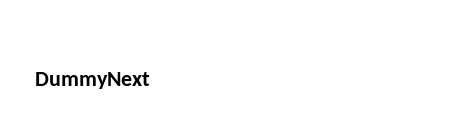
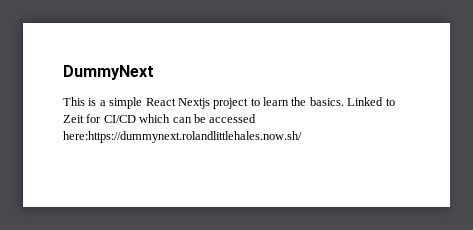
(150, 80) none -> [63,97,395,109] [63,114,257,123] [63,131,302,143] // This is a simple React Nextjs project to learn the basics. Linked to Zeit for CI/CD which can be accessed here:https://dummynext.rolandlittlehales.now.sh/

